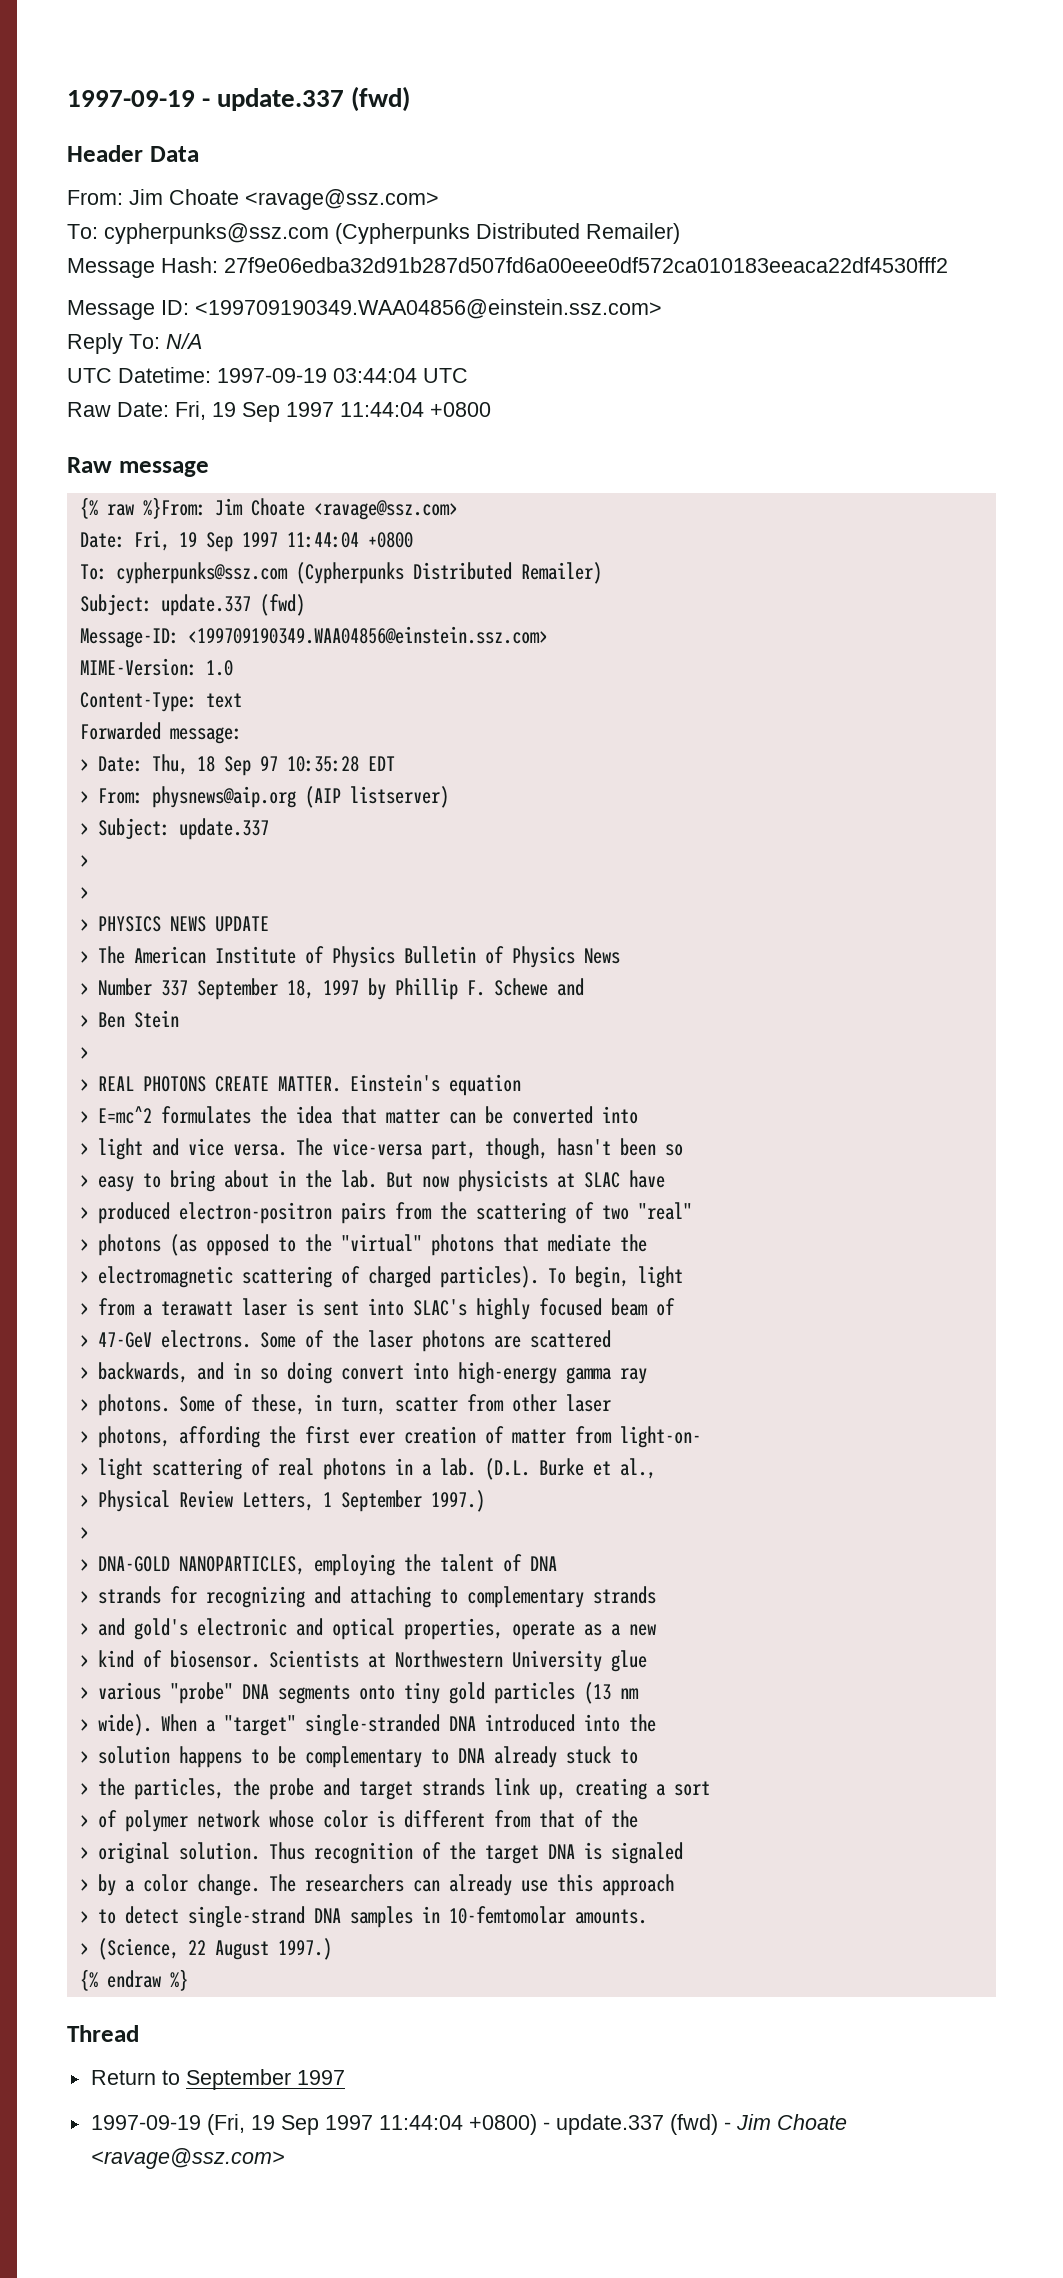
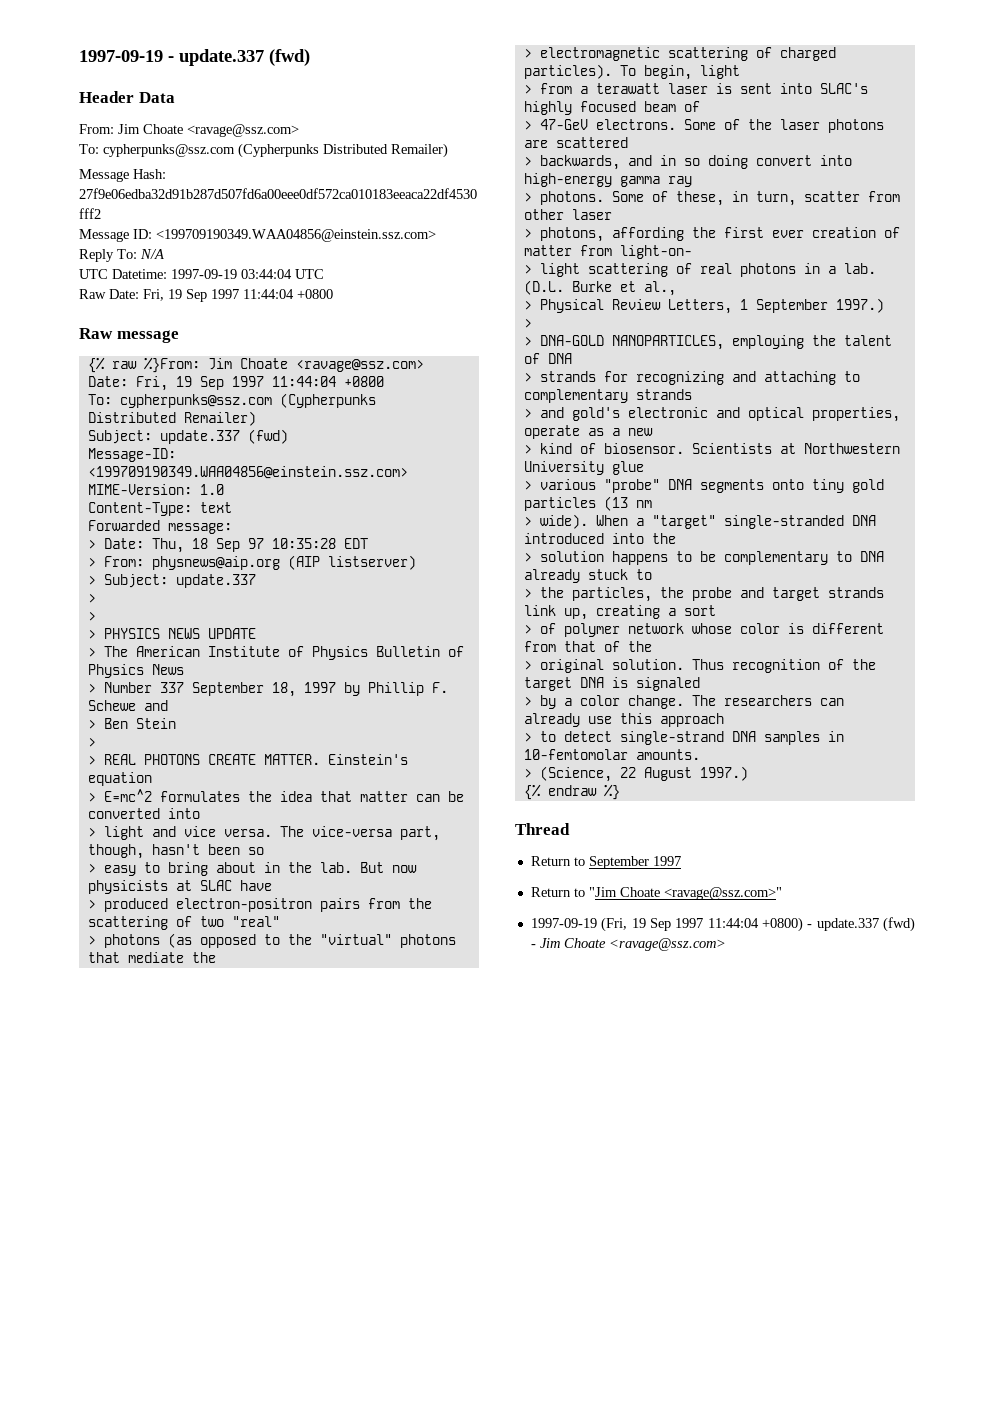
(345, 2077) none -> [530,887,782,900] // Return to "Jim Choate <ravage@ssz.com>"

